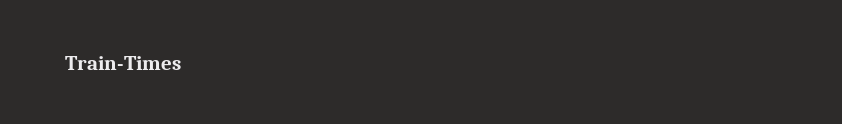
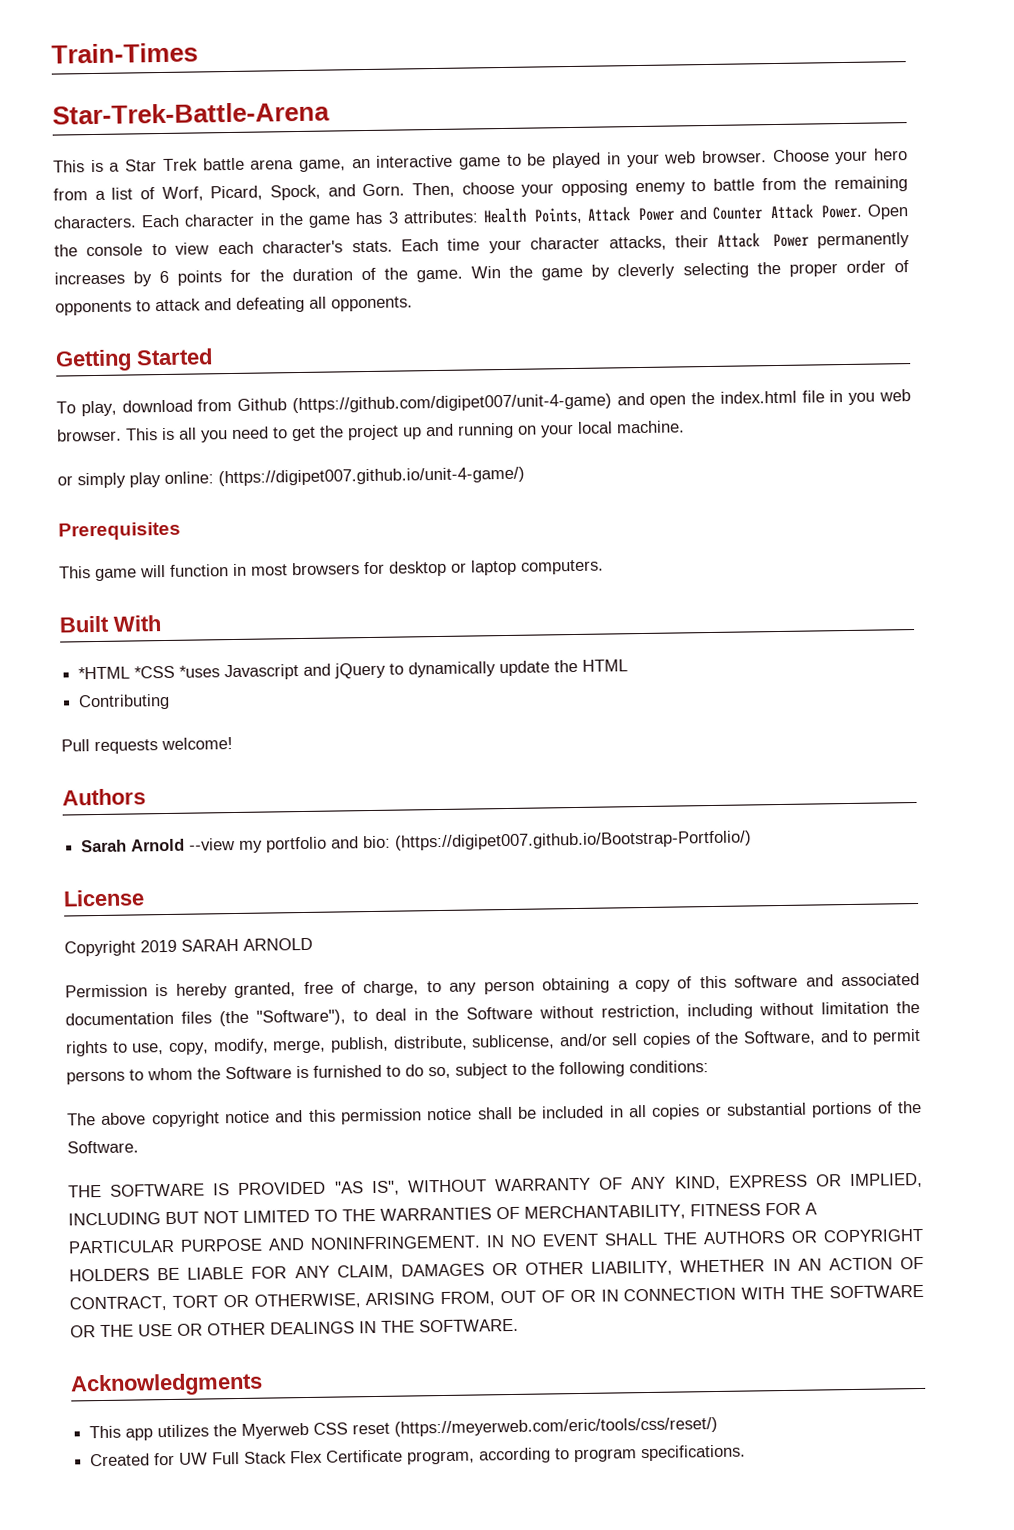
(181, 63) none -> [52,101,330,125] [53,148,909,173] [53,176,908,202] [53,203,910,229] [54,232,910,257] [54,260,909,287] [55,296,413,316] [55,348,213,372] [56,389,911,417] [57,420,685,443] [57,466,525,489] [58,521,181,541] [59,559,604,582] [59,615,161,633] [78,659,629,681] [78,693,171,711] [61,737,233,755] [62,788,146,806] [81,830,753,853] [63,889,145,907] [64,937,313,957] [65,972,920,999] [65,1000,920,1027] [66,1028,921,1057] [66,1060,709,1085] [67,1100,923,1128] [67,1140,139,1154] [68,1172,924,1198] [68,1202,817,1226] [68,1228,924,1254] [69,1256,924,1282] [69,1284,924,1312] [70,1318,519,1338] [70,1372,263,1397] [89,1416,719,1441] [90,1444,747,1467] // Star-Trek-Battle-Arena // This is a Star Trek battle arena game, an interactive game to be played in your web browser. Choose your hero from a list of Worf, Picard, Spock, and Gorn. Then, choose your opposing enemy to battle from the remaining characters. Each character in the game has 3 attributes: Health Points, Attack Power and Counter Attack Power. Open the console to view each character's stats. Each time your character attacks, their Attack Power permanently increases by 6 points for the duration of the game. Win the game by cleverly selecting the proper order of opponents to attack and defeating all opponents. // Getting Started // To play, download from Github (https://github.com/digipet007/unit-4-game) and open the index.html file in you web browser. This is all you need to get the project up and running on your local machine. // or simply play online: (https://digipet007.github.io/unit-4-game/) // Prerequisites // This game will function in most browsers for desktop or laptop computers. // Built With // *HTML *CSS *uses Javascript and jQuery to dynamically update the HTML // Contributing // Pull requests welcome! // Authors // Sarah Arnold --view my portfolio and bio: (https://digipet007.github.io/Bootstrap-Portfolio/) // License // Copyright 2019 SARAH ARNOLD // Permission is hereby granted, free of charge, to any person obtaining a copy of this software and associated documentation files (the "Software"), to deal in the Software without restriction, including without limitation the rights to use, copy, modify, merge, publish, distribute, sublicense, and/or sell copies of the Software, and to permit persons to whom the Software is furnished to do so, subject to the following conditions: // The above copyright notice and this permission notice shall be included in all copies or substantial portions of the Software. // THE SOFTWARE IS PROVIDED "AS IS", WITHOUT WARRANTY OF ANY KIND, EXPRESS OR IMPLIED, INCLUDING BUT NOT LIMITED TO THE WARRANTIES OF MERCHANTABILITY, FITNESS FOR A PARTICULAR PURPOSE AND NONINFRINGEMENT. IN NO EVENT SHALL THE AUTHORS OR COPYRIGHT HOLDERS BE LIABLE FOR ANY CLAIM, DAMAGES OR OTHER LIABILITY, WHETHER IN AN ACTION OF CONTRACT, TORT OR OTHERWISE, ARISING FROM, OUT OF OR IN CONNECTION WITH THE SOFTWARE OR THE USE OR OTHER DEALINGS IN THE SOFTWARE. // Acknowledgments // This app utilizes the Myerweb CSS reset (https://meyerweb.com/eric/tools/css/reset/) // Created for UW Full Stack Flex Certificate program, according to program specifications.

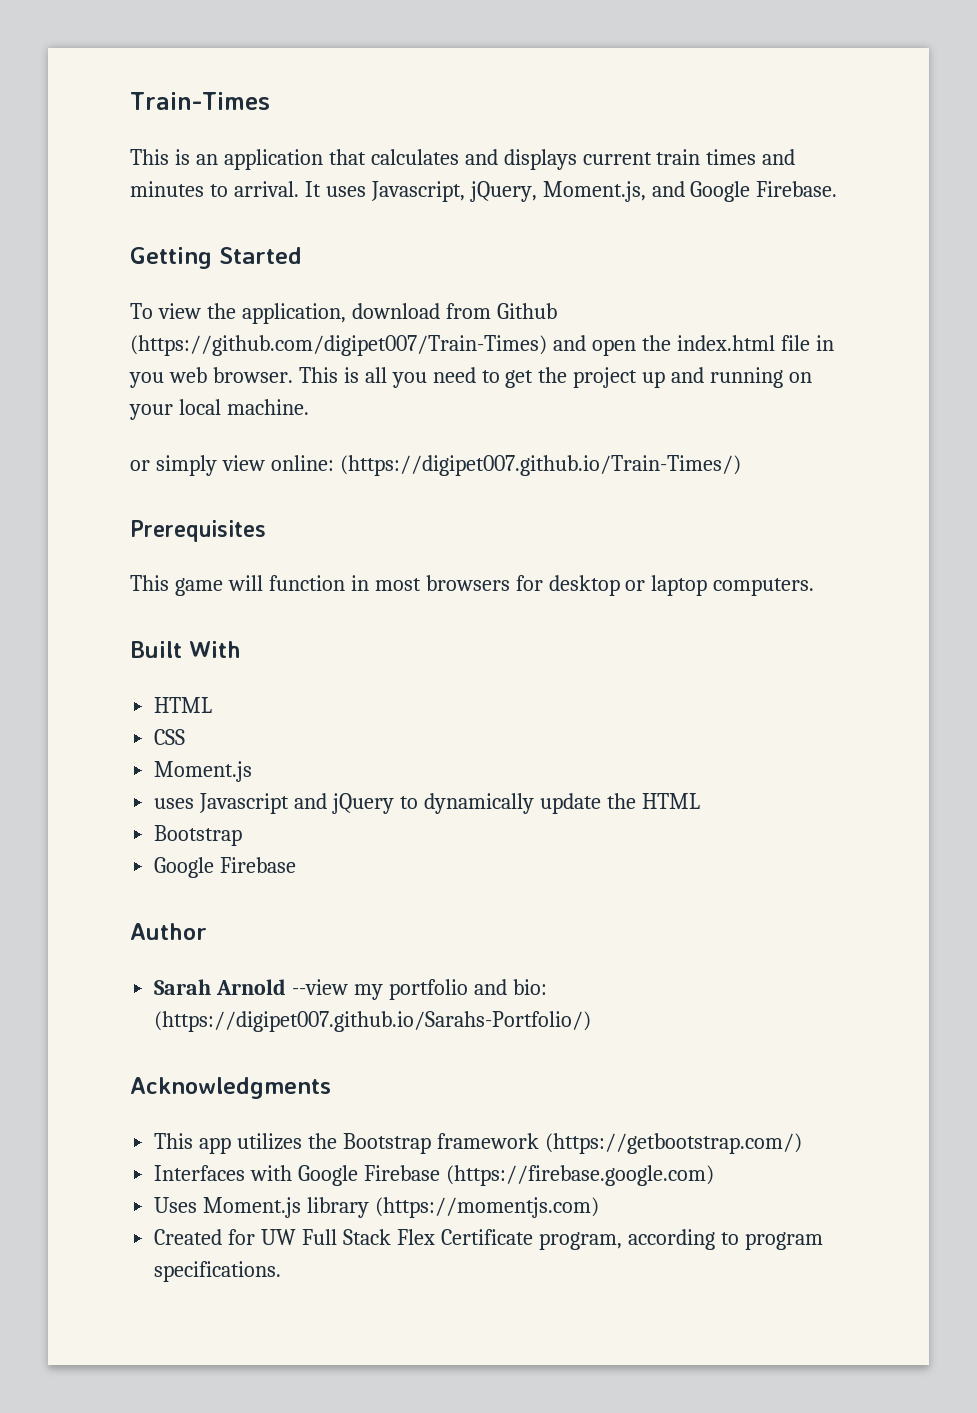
[52,101,330,125] [53,148,909,173] [53,176,908,202] [53,203,910,229] [54,232,910,257] [54,260,909,287] [55,296,413,316] // Star-Trek-Battle-Arena // This is a Star Trek battle arena game, an interactive game to be played in your web browser. Choose your hero from a list of Worf, Picard, Spock, and Gorn. Then, choose your opposing enemy to battle from the remaining characters. Each character in the game has 3 attributes: Health Points, Attack Power and Counter Attack Power. Open the console to view each character's stats. Each time your character attacks, their Attack Power permanently increases by 6 points for the duration of the game. Win the game by cleverly selecting the proper order of opponents to attack and defeating all opponents. -> [130,149,796,170] [130,181,838,202] // This is an application that calculates and displays current train times and minutes to arrival. It uses Javascript, jQuery, Moment.js, and Google Firebase.
[80,400,117,417] play, -> [157,303,346,324] view the application,
[291,393,612,414] (https://github.com/digipet007/unit-4-game) -> [130,335,547,356] (https://github.com/digipet007/Train-Times)
[129,466,525,488] play online: (https://digipet007.github.io/unit-4-game/) -> [221,455,741,476] view online: (https://digipet007.github.io/Train-Times/)
[78,665,221,680] *HTML *CSS *uses -> [154,697,213,713] [154,729,186,745] [154,761,253,782] [154,798,195,809] HTML // CSS // Moment.js // uses
[78,693,171,711] [61,737,233,755] [62,788,146,806] Contributing // Pull requests welcome! // Authors -> [154,825,243,846] [154,857,297,878] [130,923,207,940] Bootstrap // Google Firebase // Author
[395,830,753,851] [63,889,145,907] [64,937,313,957] [65,972,920,999] [65,1000,920,1027] [66,1028,921,1057] [66,1060,709,1085] [67,1100,923,1128] [67,1140,139,1154] [68,1172,924,1198] [68,1202,817,1226] [68,1228,924,1254] [69,1256,924,1282] [69,1284,924,1312] [70,1318,519,1338] (https://digipet007.github.io/Bootstrap-Portfolio/) // License // Copyright 2019 SARAH ARNOLD // Permission is hereby granted, free of charge, to any person obtaining a copy of this software and associated documentation files (the "Software"), to deal in the Software without restriction, including without limitation the rights to use, copy, modify, merge, publish, distribute, sublicense, and/or sell copies of the Software, and to permit persons to whom the Software is furnished to do so, subject to the following conditions: // The above copyright notice and this permission notice shall be included in all copies or substantial portions of the Software. // THE SOFTWARE IS PROVIDED "AS IS", WITHOUT WARRANTY OF ANY KIND, EXPRESS OR IMPLIED, INCLUDING BUT NOT LIMITED TO THE WARRANTIES OF MERCHANTABILITY, FITNESS FOR A PARTICULAR PURPOSE AND NONINFRINGEMENT. IN NO EVENT SHALL THE AUTHORS OR COPYRIGHT HOLDERS BE LIABLE FOR ANY CLAIM, DAMAGES OR OTHER LIABILITY, WHETHER IN AN ACTION OF CONTRACT, TORT OR OTHERWISE, ARISING FROM, OUT OF OR IN CONNECTION WITH THE SOFTWARE OR THE USE OR OTHER DEALINGS IN THE SOFTWARE. -> [154,1011,592,1032] (https://digipet007.github.io/Sarahs-Portfolio/)
[241,1416,719,1439] Myerweb CSS reset (https://meyerweb.com/eric/tools/css/reset/) -> [342,1133,802,1154] [154,1165,714,1186] [154,1197,600,1218] Bootstrap framework (https://getbootstrap.com/) // Interfaces with Google Firebase (https://firebase.google.com) // Uses Moment.js library (https://momentjs.com)

